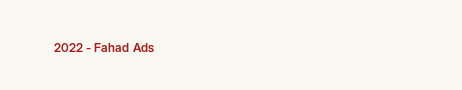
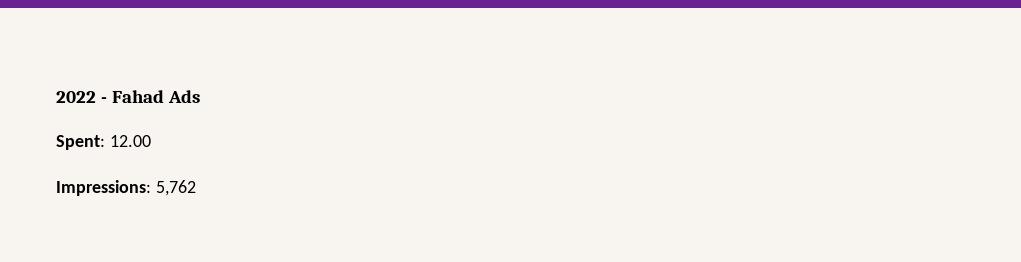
(154, 48) none -> [56,135,151,150] [56,180,196,196] // Spent: 12.00 // Impressions: 5,762

